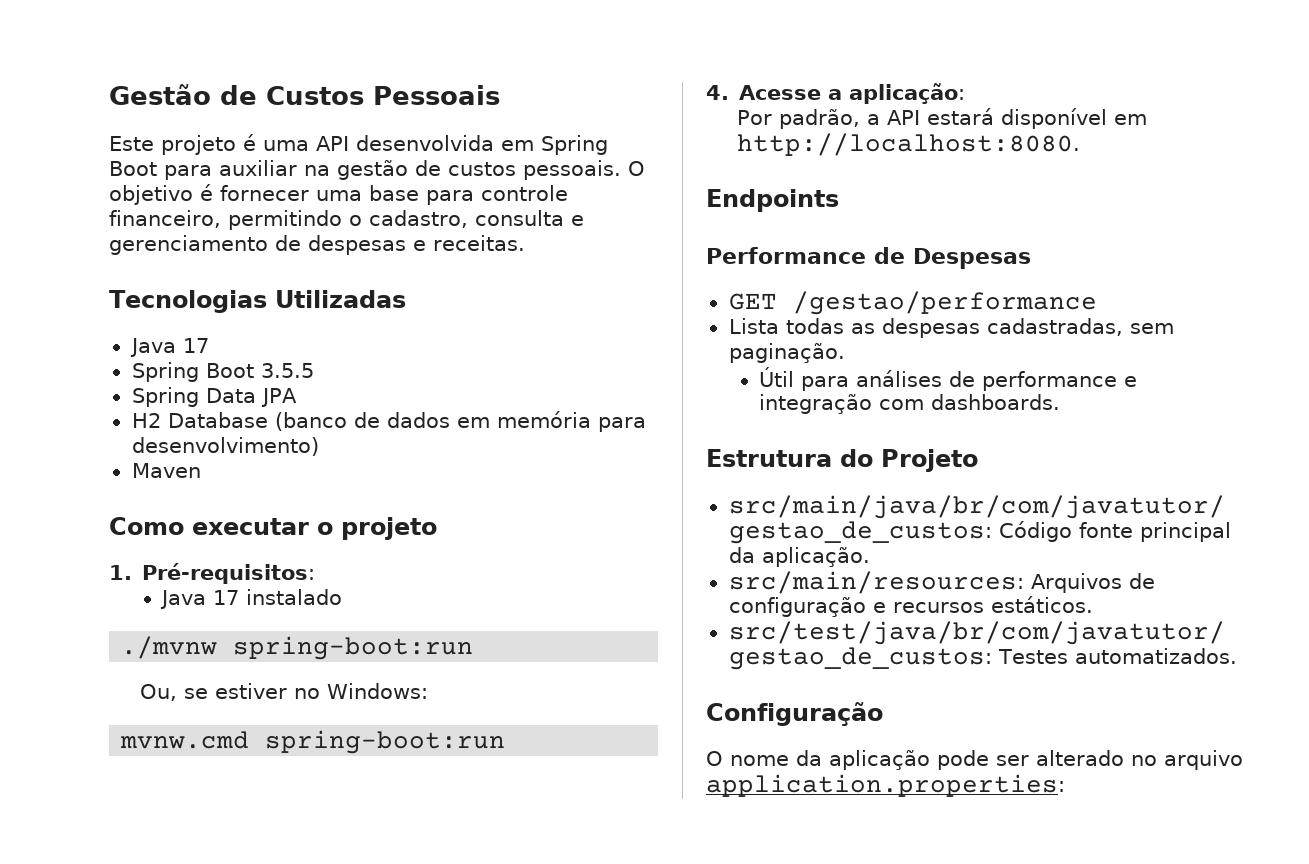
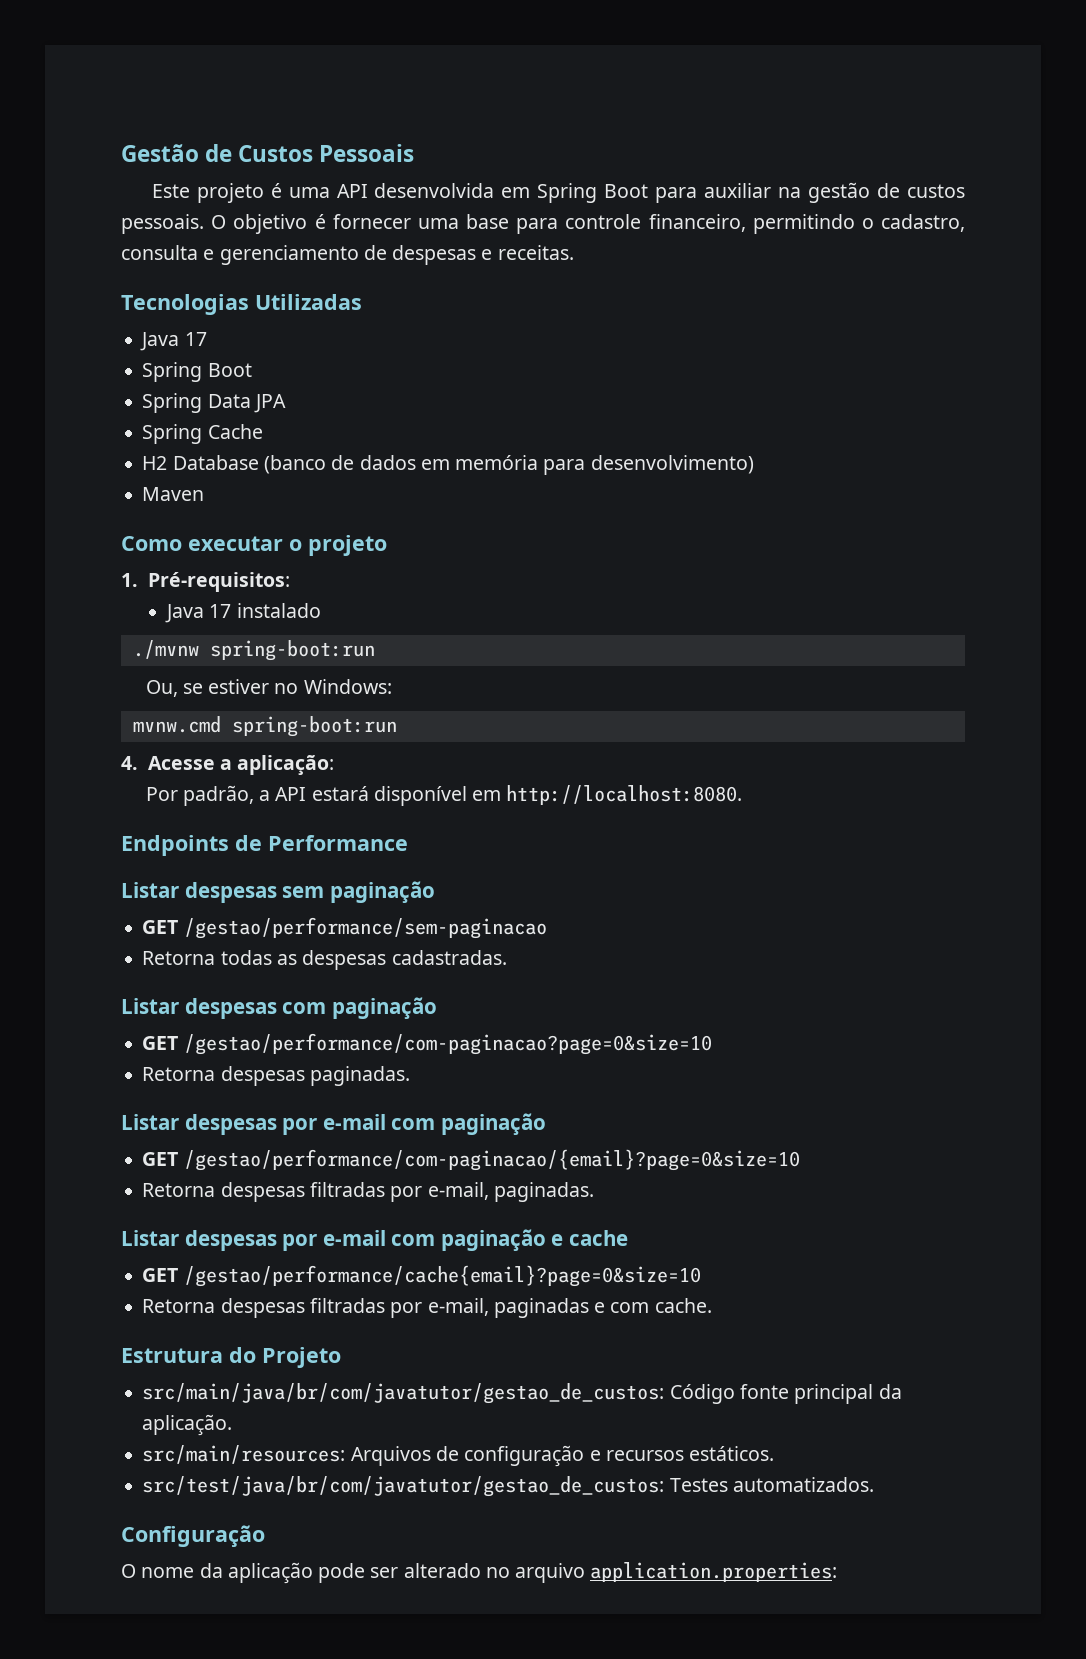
[260,363,314,378] 3.5.5 -> (252, 370) none
(297, 397) none -> [142,424,263,444] // Spring Cache
[706,247,1031,269] [728,291,1097,315] [728,318,779,334] // Performance de Despesas // GET /gestao/performance // Lista -> [235,835,408,851] [121,881,435,903] [142,917,547,939] [142,951,216,965] de Performance // Listar despesas sem paginação // GET /gestao/performance/sem-paginacao // Retorna
[986,318,1174,336] [728,343,845,363] [759,367,1138,391] [759,394,1061,414] cadastradas, sem paginação. // Útil para análises de performance e integração com dashboards. -> [391,950,507,965] [121,997,437,1019] [142,1033,712,1055] [142,1066,410,1086] [121,1113,546,1135] [142,1149,800,1171] [142,1182,594,1202] [121,1229,628,1251] [142,1265,701,1287] [142,1298,712,1318] cadastradas. // Listar despesas com paginação // GET /gestao/performance/com-paginacao?page=0&size=10 // Retorna despesas paginadas. // Listar despesas por e-mail com paginação // GET /gestao/performance/com-paginacao/{email}?page=0&size=10 // Retorna despesas filtradas por e-mail, paginadas. // Listar despesas por e-mail com paginação e cache // GET /gestao/performance/cache{email}?page=0&size=10 // Retorna despesas filtradas por e-mail, paginadas e com cache.

